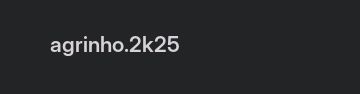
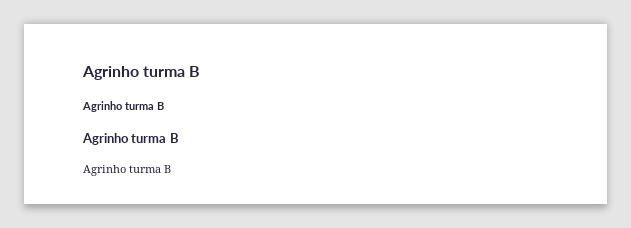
[50,36,180,57] agrinho.2k25 -> [82,66,201,80] [82,101,164,112] [82,133,179,145] [83,165,171,176] Agrinho turma B // Agrinho turma B // Agrinho turma B // Agrinho turma B

